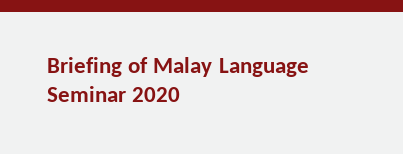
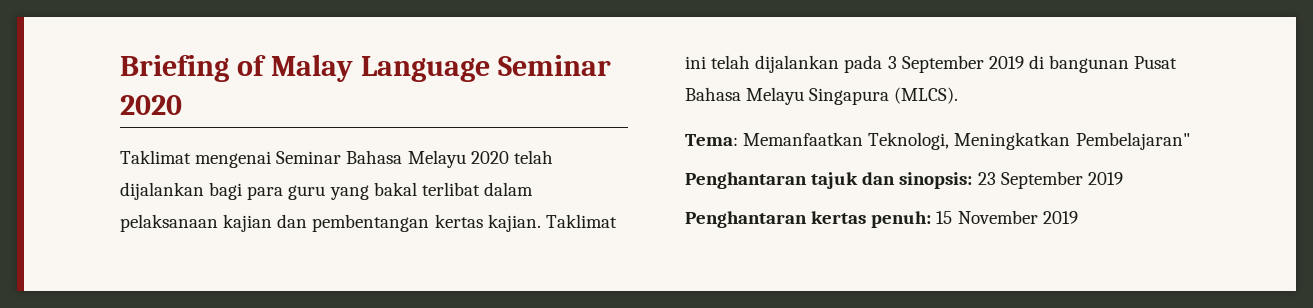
(181, 94) none -> [120,150,553,168] [120,182,533,200] [120,214,617,232] [685,55,1178,73] [685,87,959,105] [685,132,1190,150] [685,171,1123,189] [685,210,1078,228] // Taklimat mengenai Seminar Bahasa Melayu 2020 telah dijalankan bagi para guru yang bakal terlibat dalam pelaksanaan kajian dan pembentangan kertas kajian. Taklimat ini telah dijalankan pada 3 September 2019 di bangunan Pusat Bahasa Melayu Singapura (MLCS). // Tema: Memanfaatkan Teknologi, Meningkatkan Pembelajaran" // Penghantaran tajuk dan sinopsis: 23 September 2019 // Penghantaran kertas penuh: 15 November 2019

